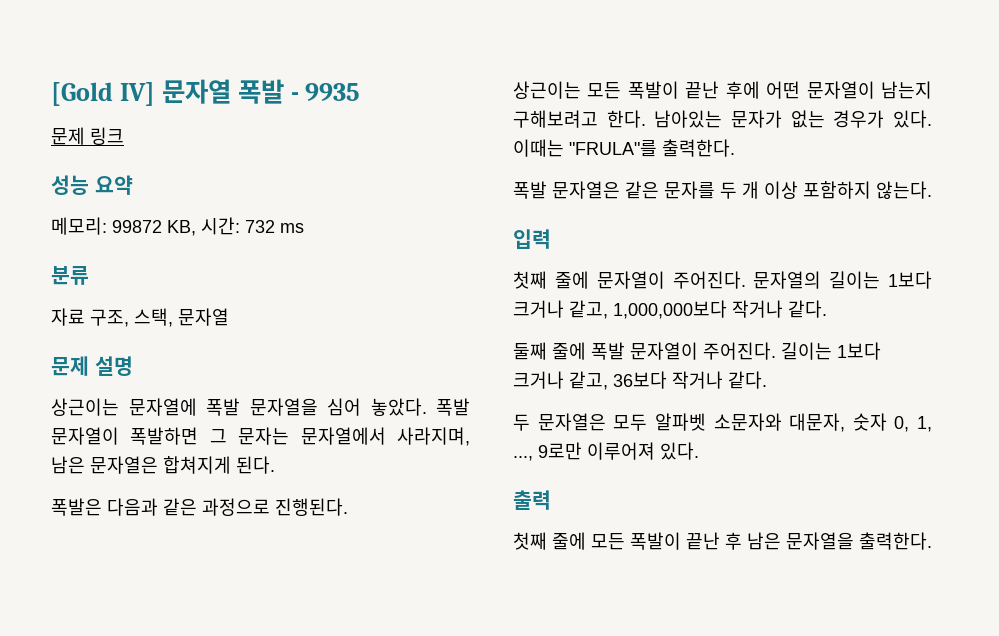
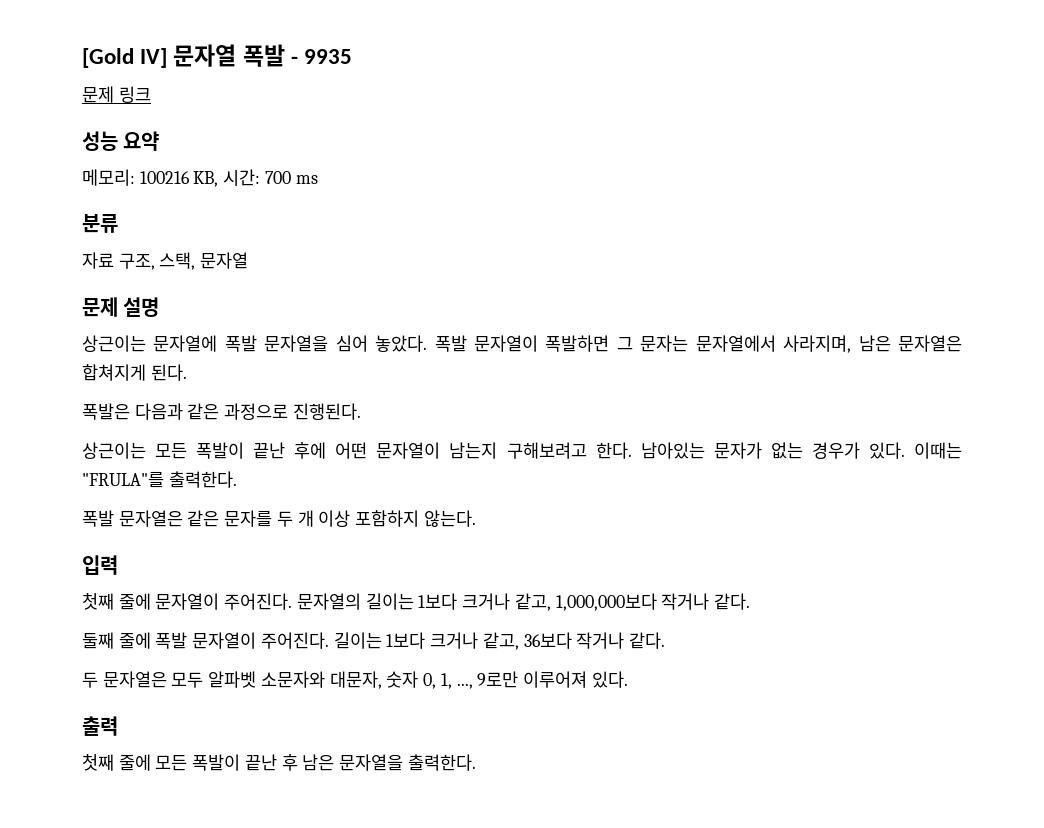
[112,220,162,233] 99872 -> [139,171,190,184] 100216
[245,220,275,233] 732 -> [264,171,291,184] 700

